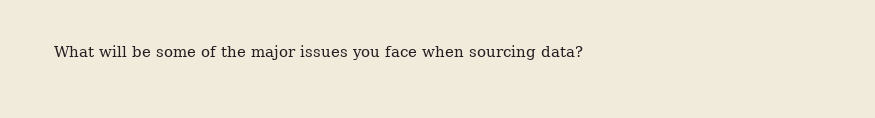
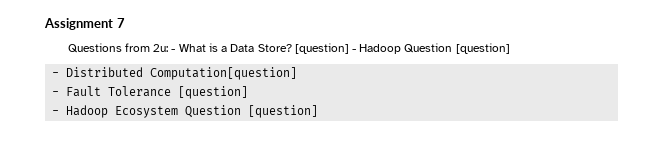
[54,45,583,60] What will be some of the major issues you face when sourcing data? -> [44,18,125,30] [67,43,510,54] [52,67,298,80] [52,86,249,99] [52,105,319,118] Assignment 7 // Questions from 2u: - What is a Data Store? [question] - Hadoop Question [question] // - Distributed Computation[question] // - Fault Tolerance [question] // - Hadoop Ecosystem Question [question]

